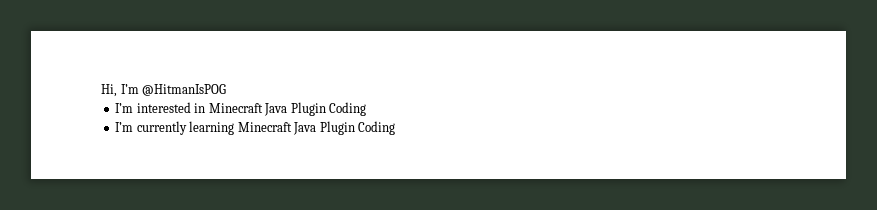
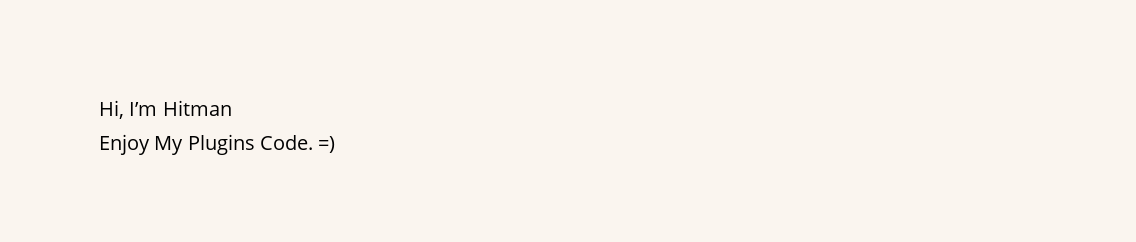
[142,84,227,96] [115,102,367,116] [115,121,396,135] @HitmanIsPOG // I’m interested in Minecraft Java Plugin Coding // I’m currently learning Minecraft Java Plugin Coding -> [162,100,232,116] [99,134,336,155] Hitman // Enjoy My Plugins Code. =)

